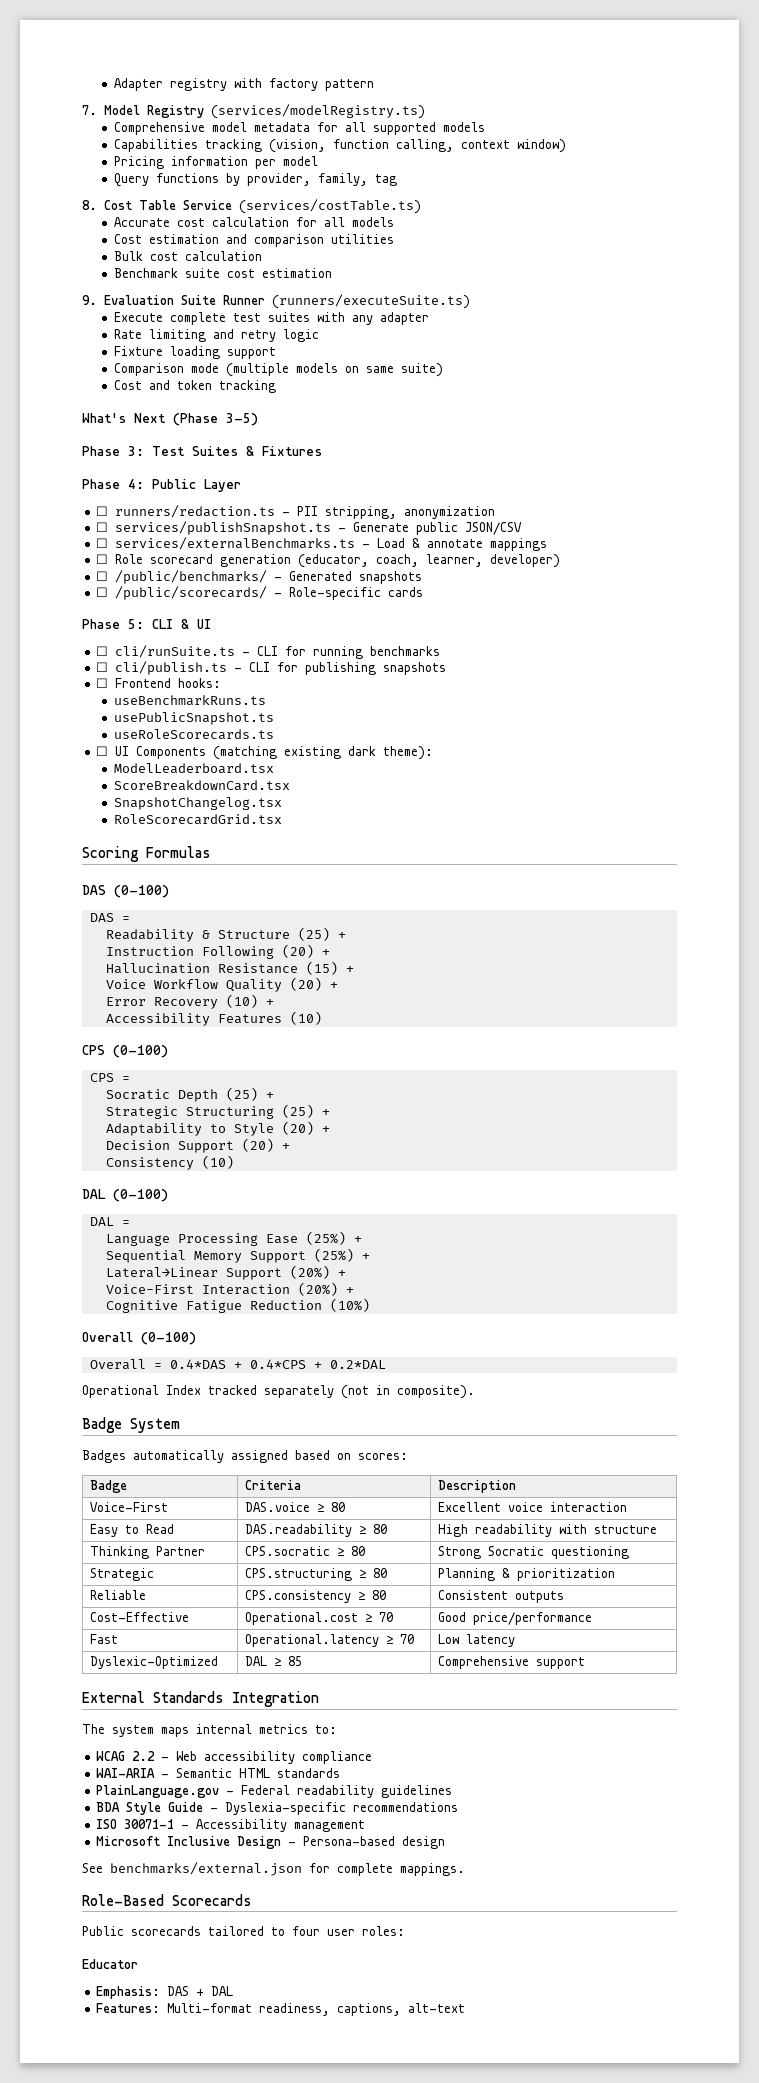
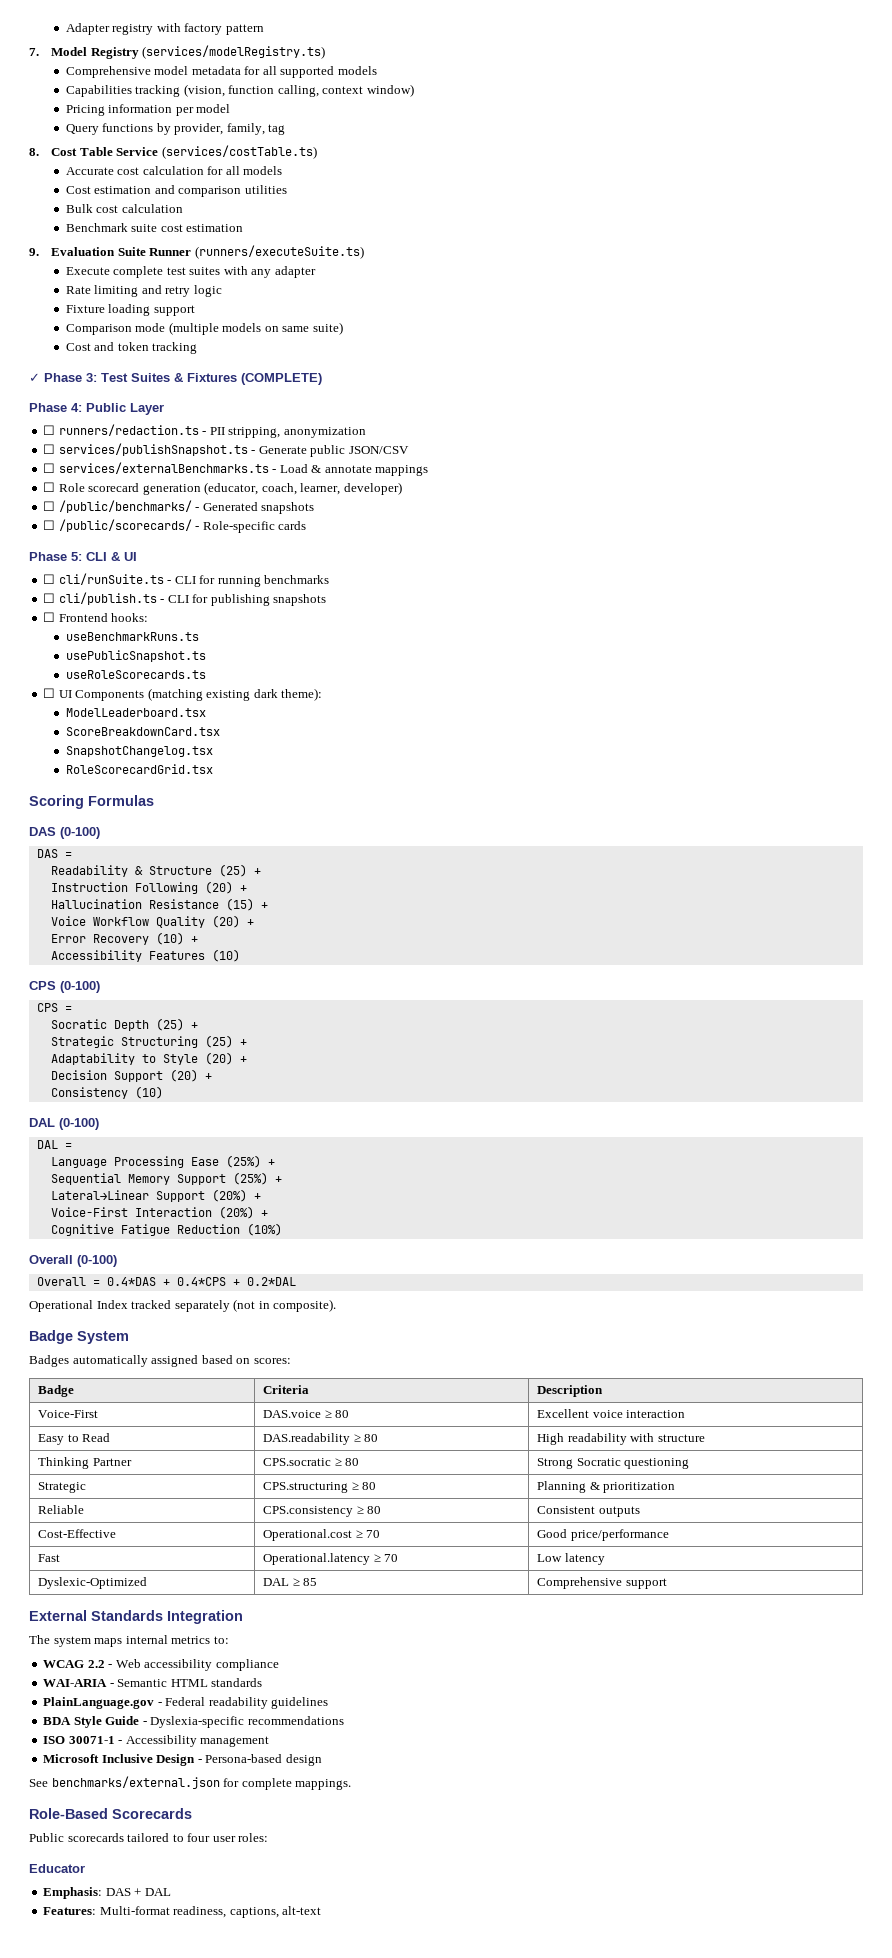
[82,413,258,426] What's Next (Phase 3-5) // -> [29,373,40,382] ✓
(322, 451) none -> [241,373,322,385] (COMPLETE)

